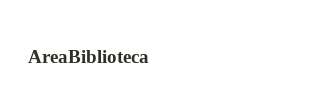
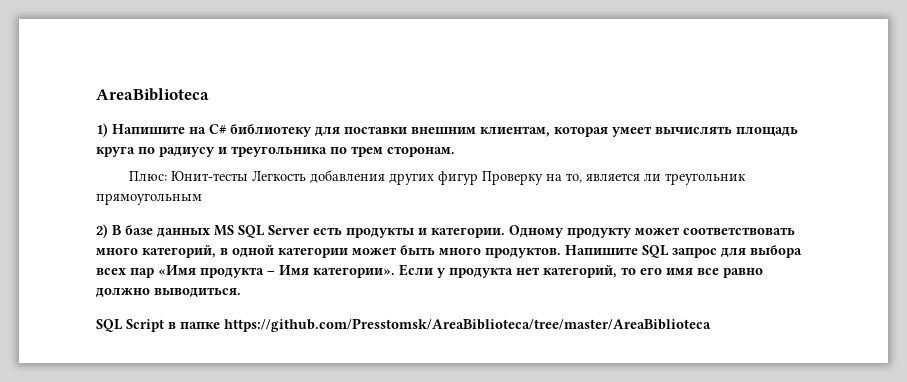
(149, 56) none -> [96,123,798,137] [96,146,455,157] [128,170,746,185] [96,193,202,205] [96,224,795,238] [96,244,802,258] [96,264,763,278] [96,287,241,298] [96,318,711,332] // 1) Напишите на C# библиотеку для поставки внешним клиентам, которая умеет вычислять площадь круга по радиусу и треугольника по трем сторонам. // Плюс: Юнит-тесты Легкость добавления других фигур Проверку на то, является ли треугольник прямоугольным // 2) В базе данных MS SQL Server есть продукты и категории. Одному продукту может соответствовать много категорий, в одной категории может быть много продуктов. Напишите SQL запрос для выбора всех пар «Имя продукта – Имя категории». Если у продукта нет категорий, то его имя все равно должно выводиться. // SQL Script в папке https://github.com/Presstomsk/AreaBiblioteca/tree/master/AreaBiblioteca

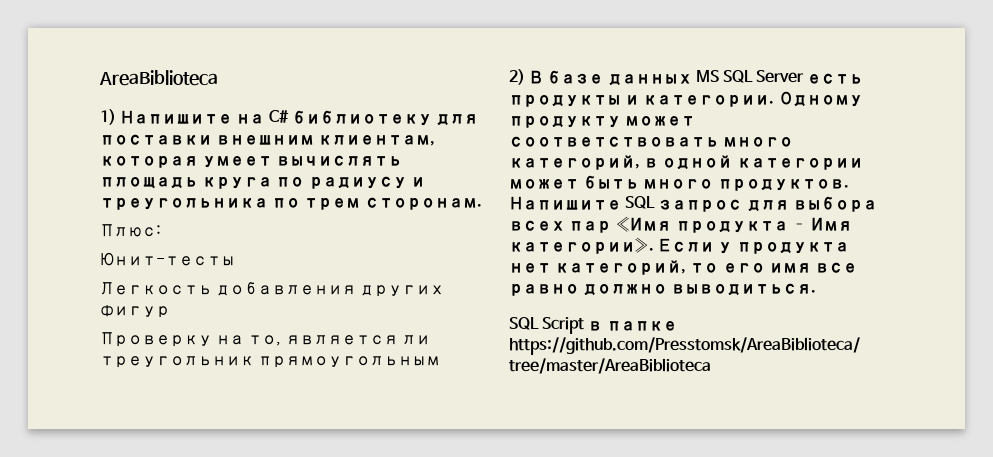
(167, 176) none -> (161, 230) //
(248, 176) none -> (235, 259) //
(478, 178) none -> (170, 311) //

